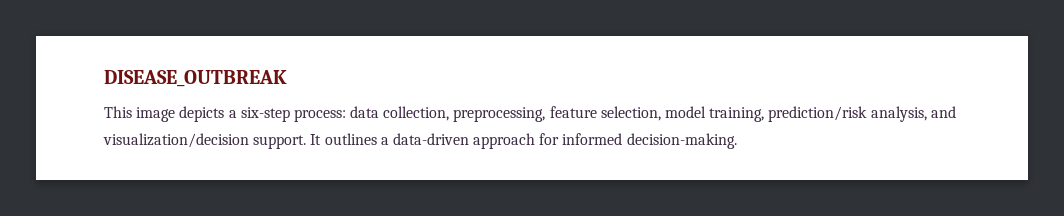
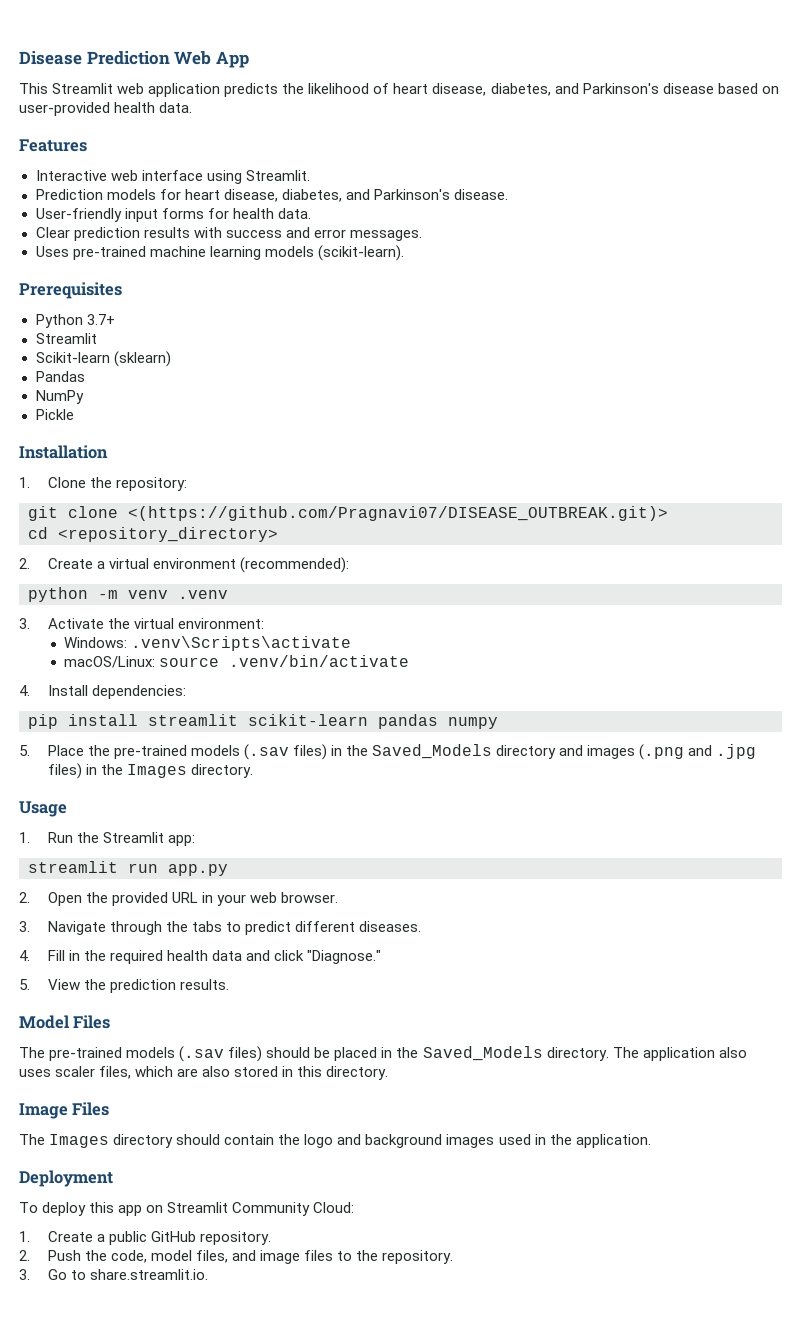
[104,70,287,87] [104,106,956,122] [103,133,737,149] DISEASE_OUTBREAK // This image depicts a six-step process: data collection, preprocessing, feature selection, model training, prediction/risk analysis, and visualization/decision support. It outlines a data-driven approach for informed decision-making. -> [19,51,249,68] [19,83,779,97] [19,102,193,116] [19,139,87,152] [35,170,310,184] [35,189,508,202] [35,208,311,222] [35,227,422,241] [35,245,404,261] [19,282,122,299] [35,314,115,328] [35,333,97,344] [35,351,171,367] [35,371,85,382] [35,390,84,404] [35,409,74,420] [19,445,108,459] [19,477,187,491] [28,506,668,521] [28,527,278,542] [19,557,349,573] [28,587,228,602] [19,618,264,629] [64,636,352,651] [64,655,410,668] [19,685,186,699] [28,714,498,729] [19,744,757,760] [47,763,253,779] [19,801,67,817] [19,832,195,846] [28,861,228,876] [19,892,339,906] [19,921,422,935] [19,950,382,964] [19,979,229,993] [19,1015,111,1029] [19,1046,747,1062] [19,1066,389,1080] [19,1102,110,1119] [19,1134,651,1148] [19,1170,113,1187] [19,1202,355,1216] [19,1231,271,1245] [19,1250,454,1264] [19,1269,208,1280] Disease Prediction Web App // This Streamlit web application predicts the likelihood of heart disease, diabetes, and Parkinson's disease based on user-provided health data. // Features // Interactive web interface using Streamlit. // Prediction models for heart disease, diabetes, and Parkinson's disease. // User-friendly input forms for health data. // Clear prediction results with success and error messages. // Uses pre-trained machine learning models (scikit-learn). // Prerequisites // Python 3.7+ // Streamlit // Scikit-learn (sklearn) // Pandas // NumPy // Pickle // Installation // 1. Clone the repository: // git clone <(https://github.com/Pragnavi07/DISEASE_OUTBREAK.git)> // cd <repository_directory> // 2. Create a virtual environment (recommended): // python -m venv .venv // 3. Activate the virtual environment: // Windows: .venv\Scripts\activate // macOS/Linux: source .venv/bin/activate // 4. Install dependencies: // pip install streamlit scikit-learn pandas numpy // 5. Place the pre-trained models (.sav files) in the Saved_Models directory and images (.png and .jpg files) in the Images directory. // Usage // 1. Run the Streamlit app: // streamlit run app.py // 2. Open the provided URL in your web browser. // 3. Navigate through the tabs to predict different diseases. // 4. Fill in the required health data and click "Diagnose." // 5. View the prediction results. // Model Files // The pre-trained models (.sav files) should be placed in the Saved_Models directory. The application also uses scaler files, which are also stored in this directory. // Image Files // The Images directory should contain the logo and background images used in the application. // Deployment // To deploy this app on Streamlit Community Cloud: // 1. Create a public GitHub repository. // 2. Push the code, model files, and image files to the repository. // 3. Go to share.streamlit.io.

